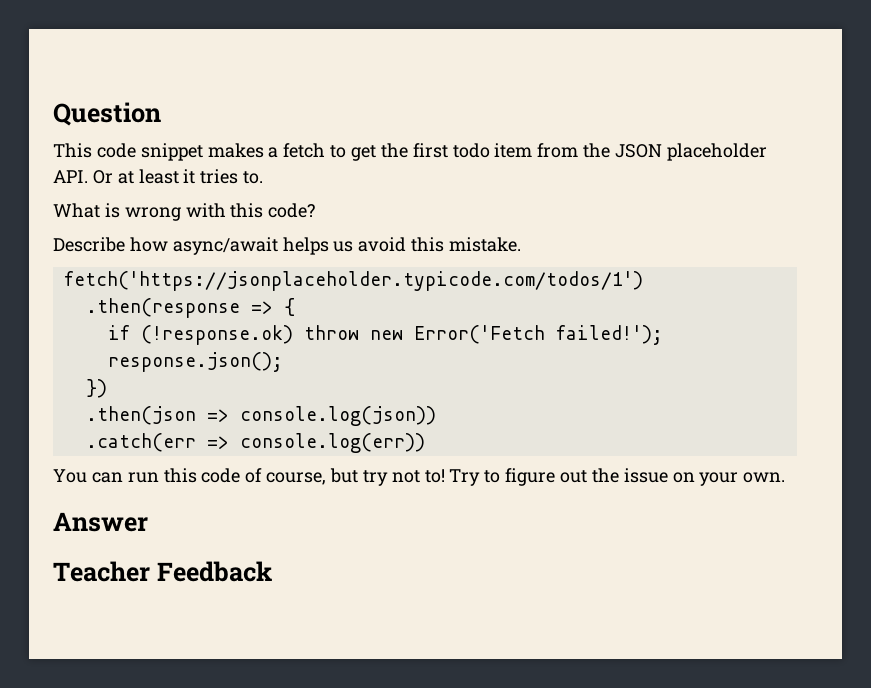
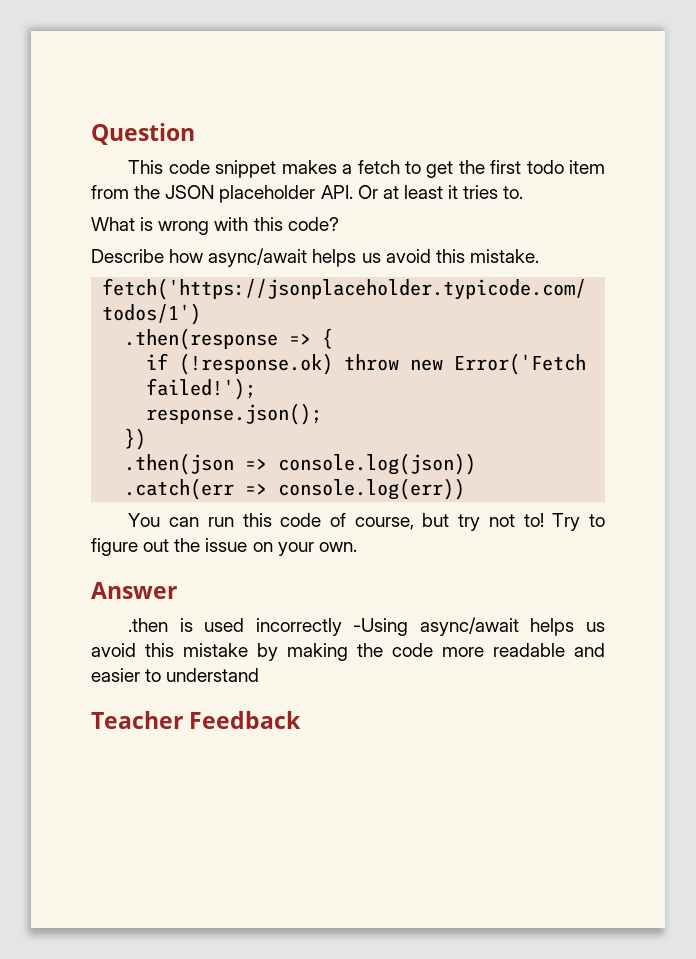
(148, 522) none -> [128,617,605,636] [91,643,605,661] [91,668,260,682] // .then is used incorrectly -Using async/await helps us avoid this mistake by making the code more readable and easier to understand

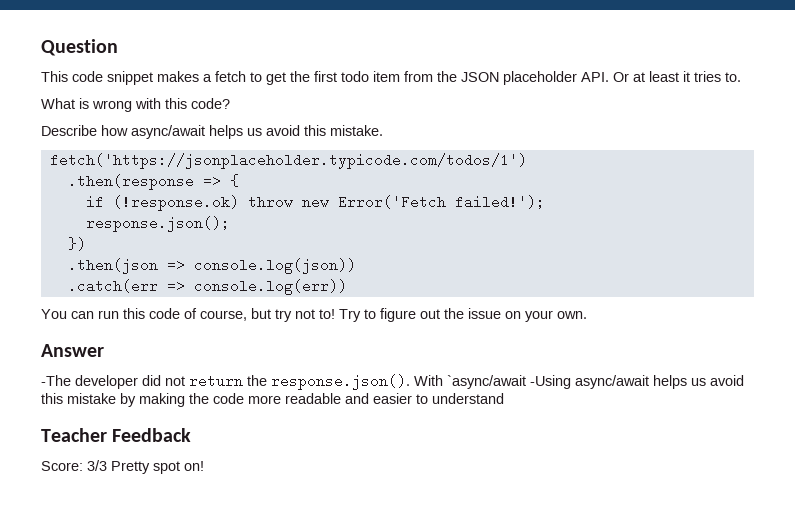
[128,618,342,636] .then is used incorrectly -> [41,374,526,390] -The developer did not return the response.json(). With `async/await
(302, 720) none -> [41,460,204,474] // Score: 3/3 Pretty spot on!

